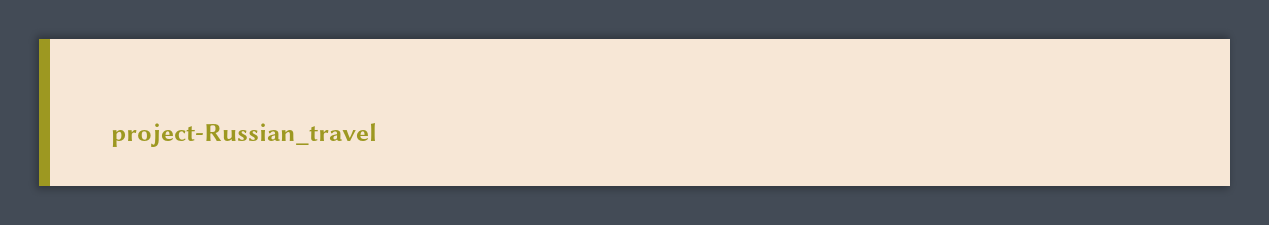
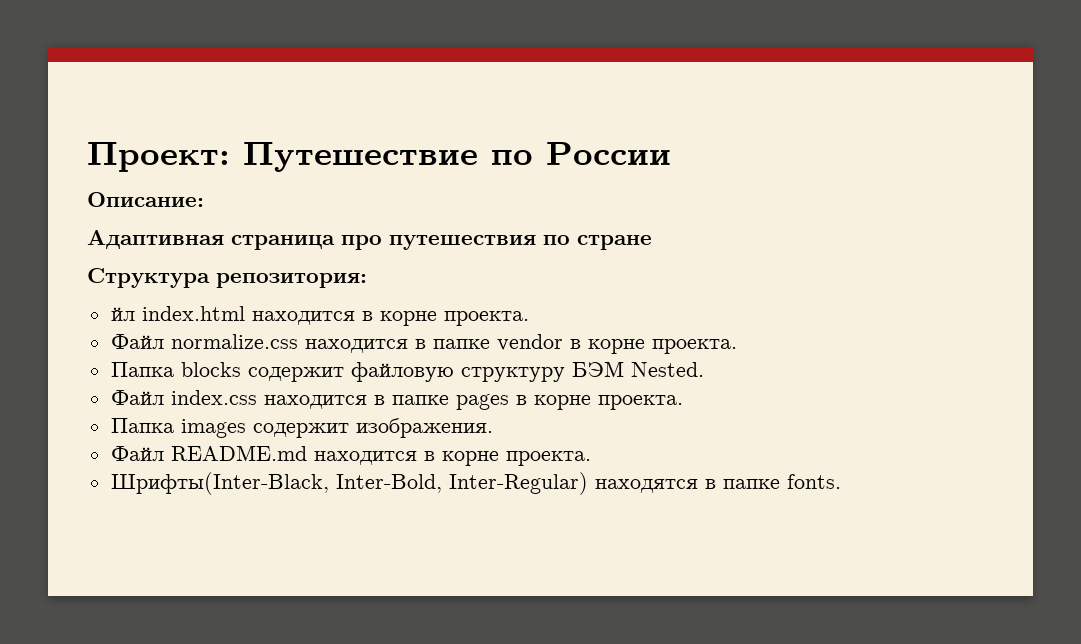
[111,123,377,147] project-Russian_travel -> [87,142,671,172] [87,192,204,207] [87,230,652,250] [87,268,367,288] [110,306,529,326] [110,334,737,354] [110,361,704,382] [110,390,683,410] [110,418,493,438] [110,445,591,466] [110,472,841,495] Проект: Путешествие по России // Описание: // Адаптивная страница про путешествия по стране // Структура репозитория: // йл index.html находится в корне проекта. // Файл normalize.css находится в папке vendor в корне проекта. // Папка blocks содержит файловую структуру БЭМ Nested. // Файл index.css находится в папке pages в корне проекта. // Папка images содержит изображения. // Файл README.md находится в корне проекта. // Шрифты(Inter-Black, Inter-Bold, Inter-Regular) находятся в папке fonts.

